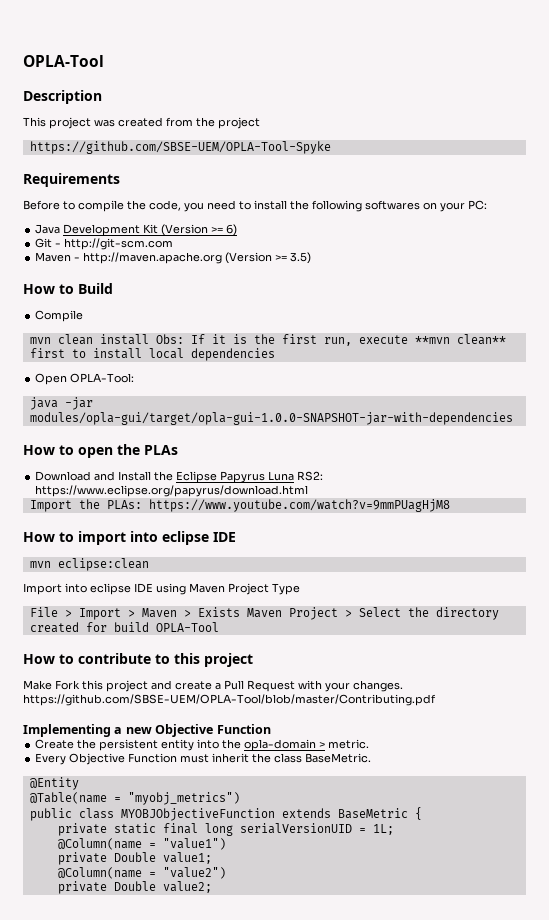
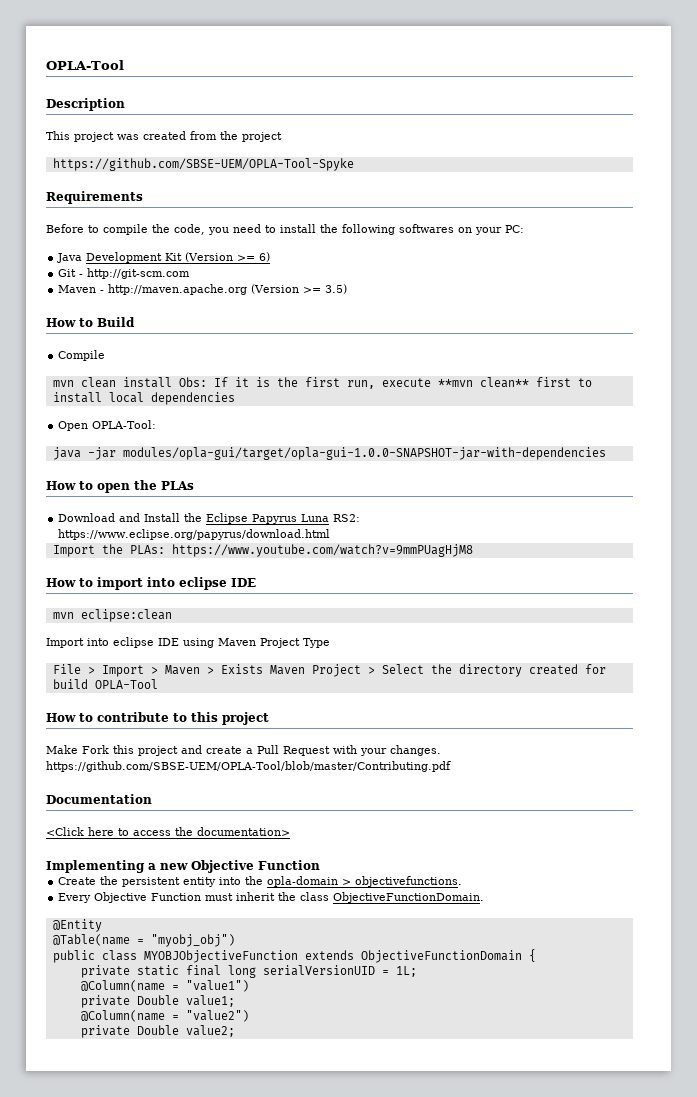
(436, 700) none -> [46,794,152,804] [46,827,290,836] // Documentation // <Click here to access the documentation>
[328,739,370,749] metric. -> [355,876,463,887] objectivefunctions.
[305,753,372,763] BaseMetric. -> [333,892,485,903] ObjectiveFunctionDomain.
[127,792,240,805] "myobj_metrics") -> [150,934,235,947] "myobj_obj")
[337,808,408,819] BaseMetric -> [360,950,522,963] ObjectiveFunctionDomain

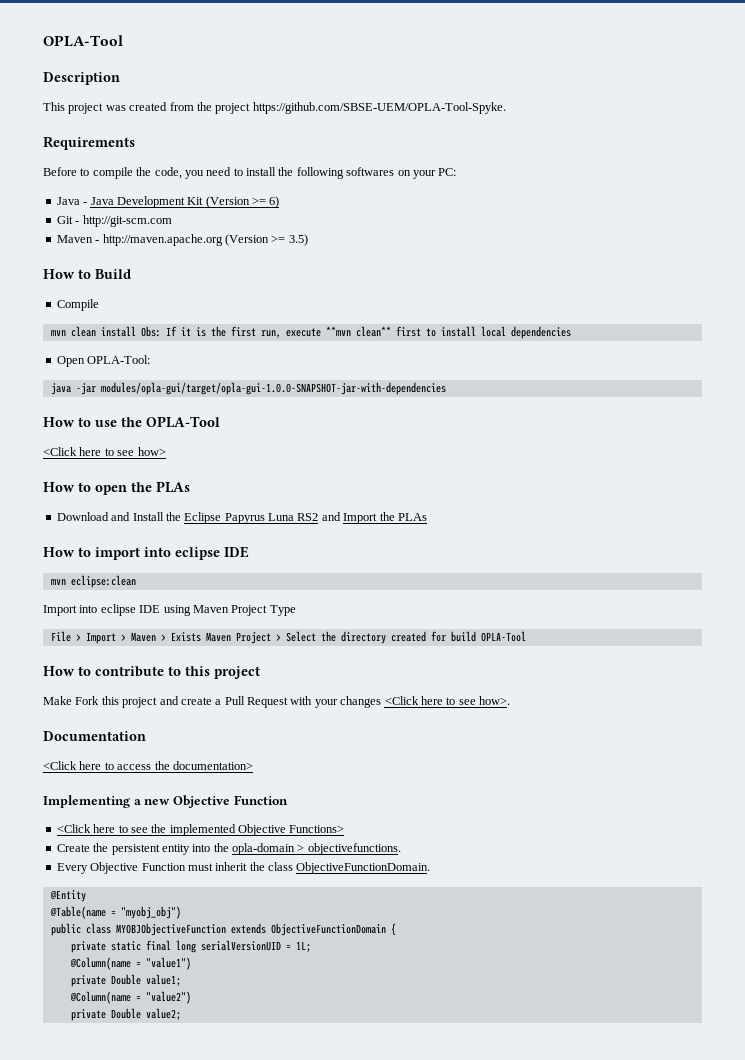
[52,158,354,171] // https://github.com/SBSE-UEM/OPLA-Tool-Spyke -> [252,102,506,114] https://github.com/SBSE-UEM/OPLA-Tool-Spyke.
(83, 258) none -> [83,197,114,205] - Java
(606, 453) none -> [43,416,220,428] [43,447,166,456] // How to use the OPLA-Tool // <Click here to see how>
[333,514,361,522] [58,529,331,540] [52,544,473,557] RS2: https://www.eclipse.org/papyrus/download.html // Import the PLAs: https://www.youtube.com/watch?v=9mmPUagHjM8 -> [297,512,427,524] RS2 and Import the PLAs
[390,745,441,756] [46,761,451,772] changes. https://github.com/SBSE-UEM/OPLA-Tool/blob/master/Contributing.pdf -> [340,696,510,708] changes <Click here to see how>.
(320, 865) none -> [56,824,345,836] // <Click here to see the implemented Objective Functions>

